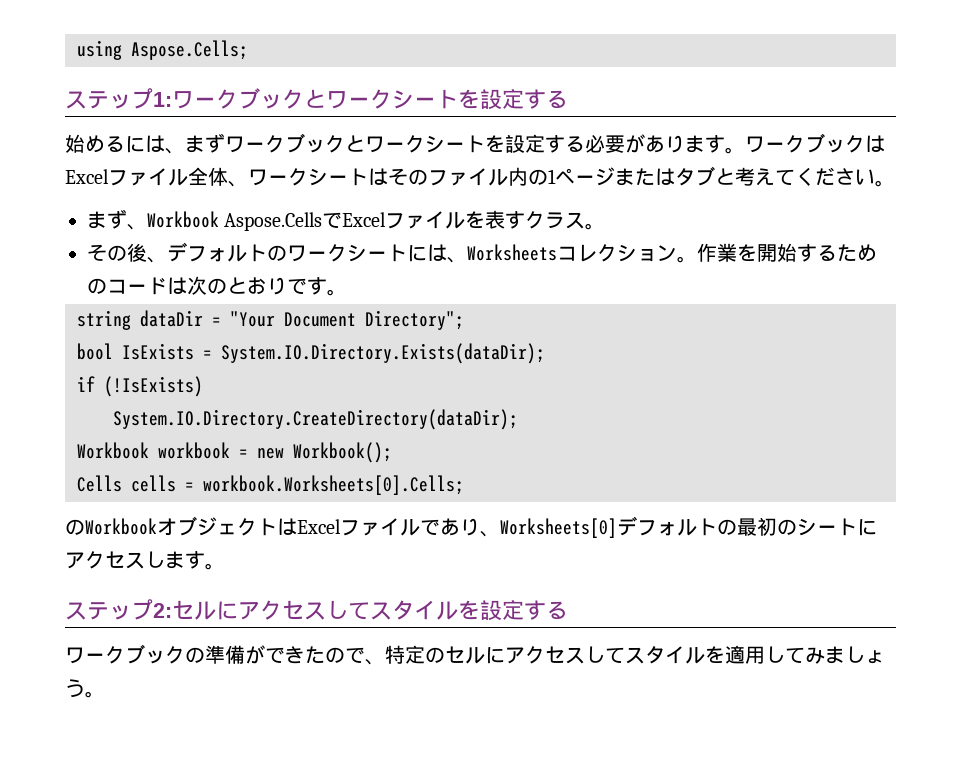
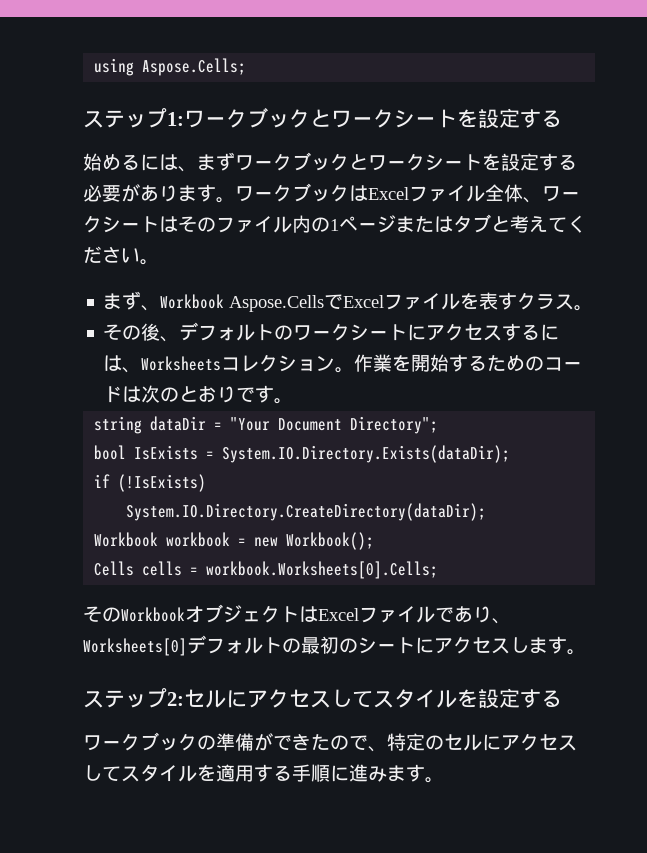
(427, 253) none -> [426,323,560,341] アクセスするに
(464, 485) none -> [83,606,102,622] そ
[765,646,885,664] [65,679,85,698] してみましょう -> [254,764,425,782] する手順に進みます

